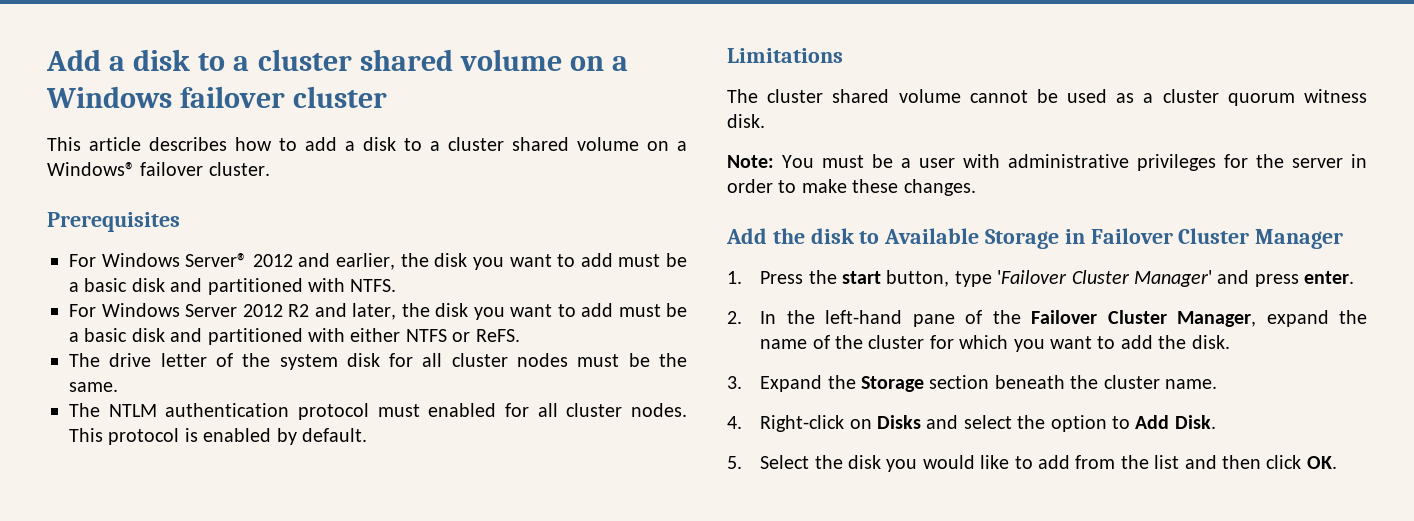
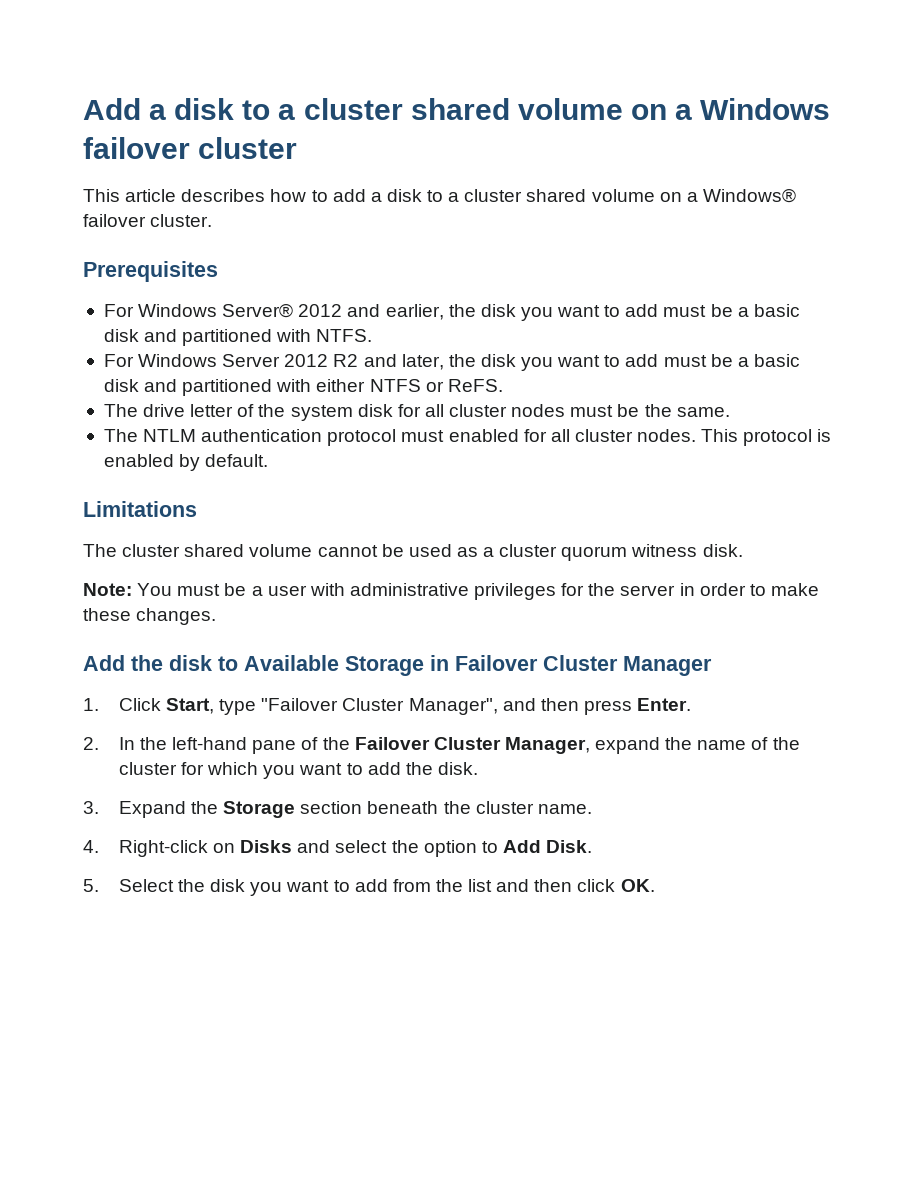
[760,270,1355,287] Press the start button, type 'Failover Cluster Manager' and press enter. -> [118,698,692,715] Click Start, type "Failover Cluster Manager", and then press Enter.
[922,455,1010,469] would like -> [286,880,330,892] want

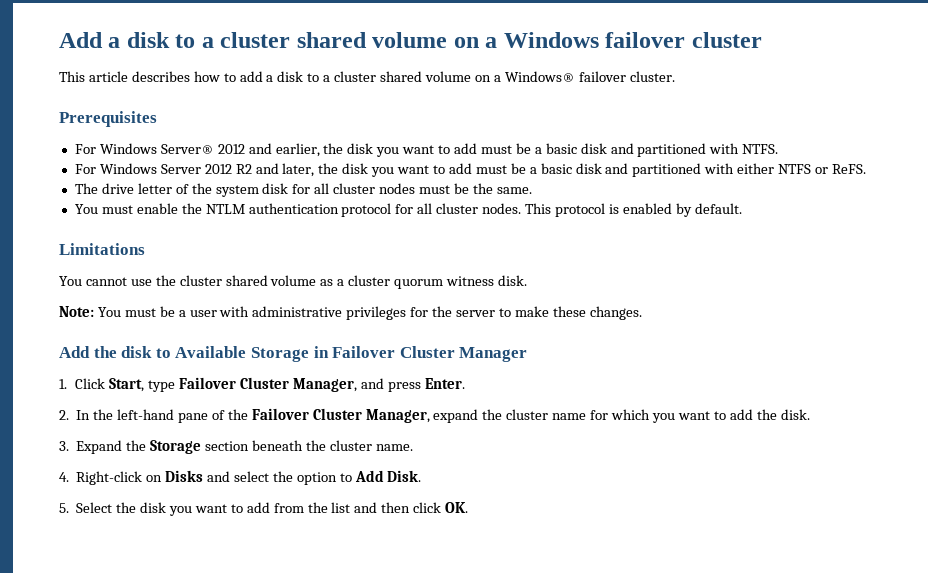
[103,429,138,442] The -> [74,203,202,214] You must enable the
[401,429,519,442] must enabled -> (392, 210) none
[83,544,452,557] The cluster shared volume cannot be used -> [59,275,317,286] You cannot use the cluster shared volume
[679,583,746,596] in order -> (496, 313) none
[261,698,579,715] "Failover Cluster Manager", and then -> [179,377,384,392] Failover Cluster Manager, and
[697,737,800,750] [118,762,177,775] name of the cluster -> [506,409,587,420] cluster name

